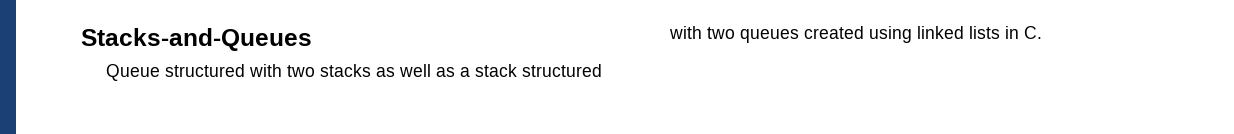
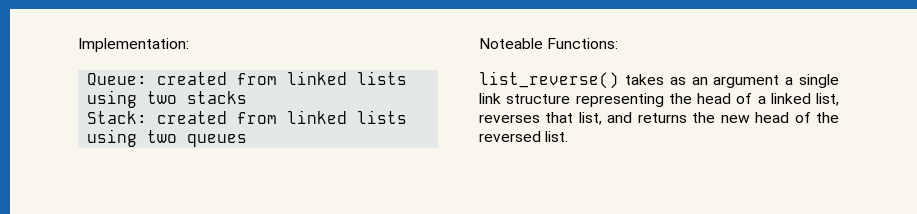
[81,28,312,51] [105,64,602,81] [669,26,1042,43] Stacks-and-Queues // Queue structured with two stacks as well as a stack structured with two queues created using linked lists in C. -> [78,38,189,52] [87,71,408,86] [87,90,248,108] [87,110,408,124] [87,129,248,147] [479,38,619,49] [479,71,839,89] [479,93,839,107] [479,112,839,125] [479,131,569,142] Implementation: // Queue: created from linked lists using two stacks // Stack: created from linked lists using two queues // Noteable Functions: // list_reverse() takes as an argument a single link structure representing the head of a linked list, reverses that list, and returns the new head of the reversed list.

